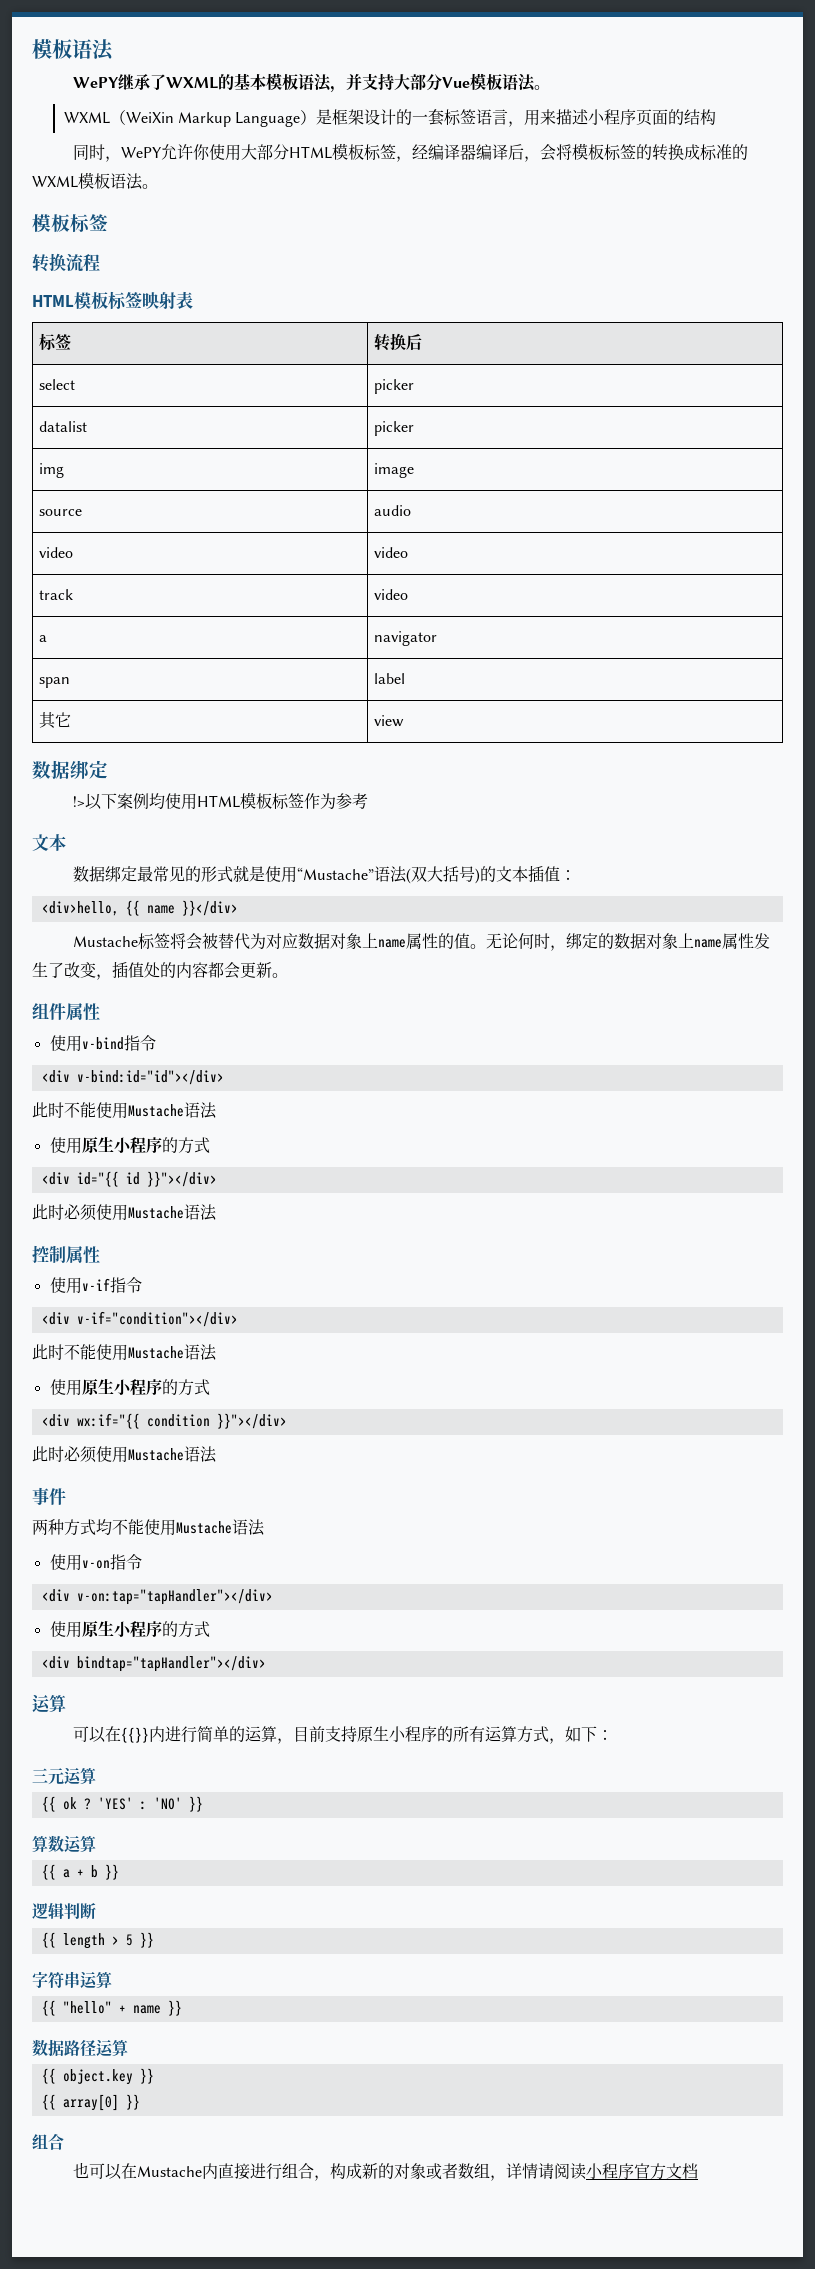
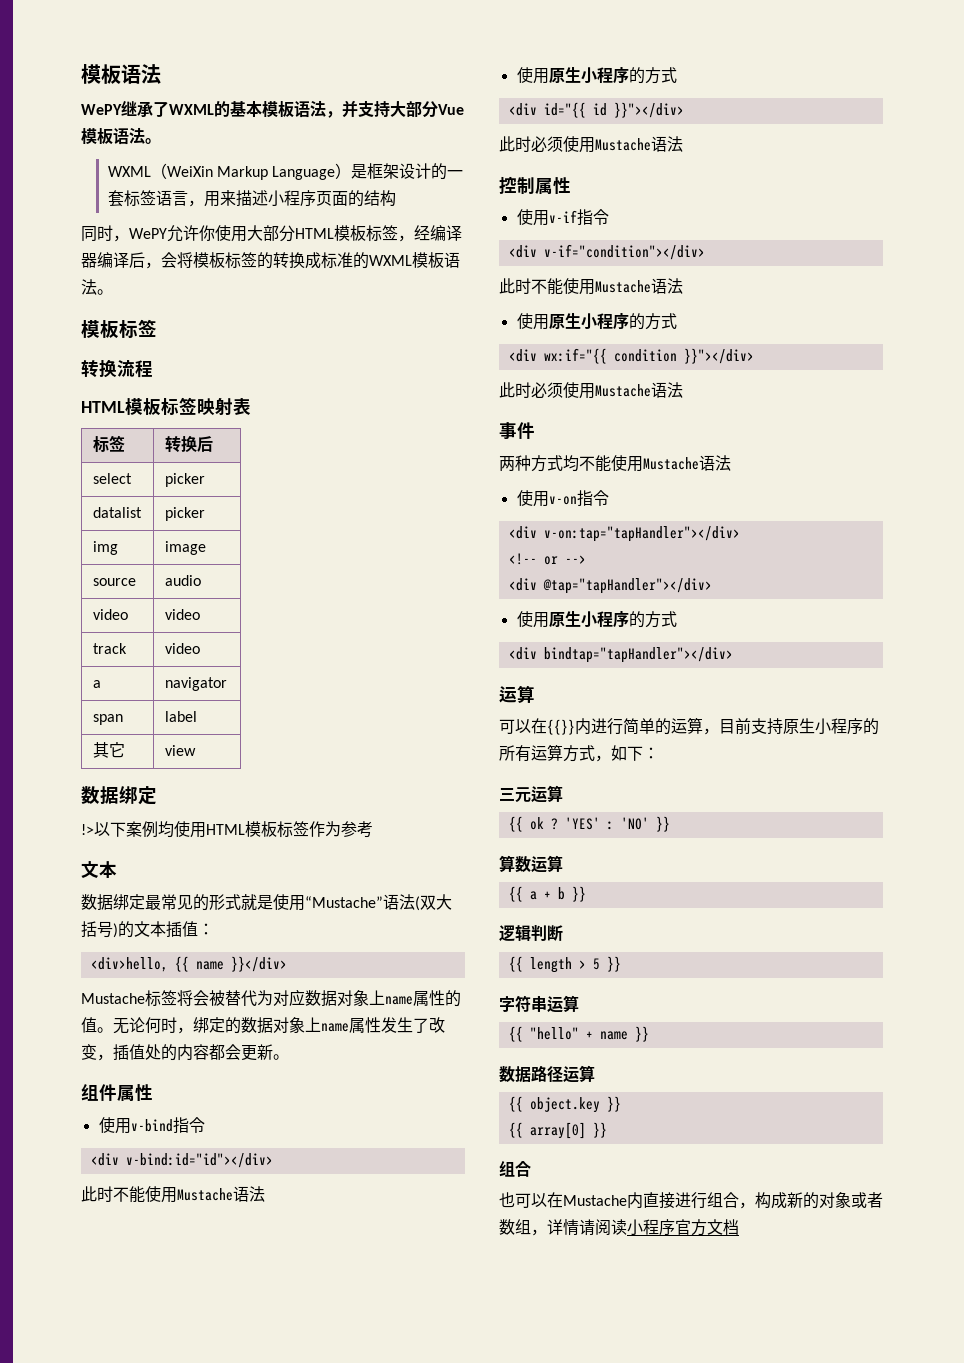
(273, 1597) none -> [508,553,586,565] [508,578,712,594] // <!-- or --> // <div @tap="tapHandler"></div>

